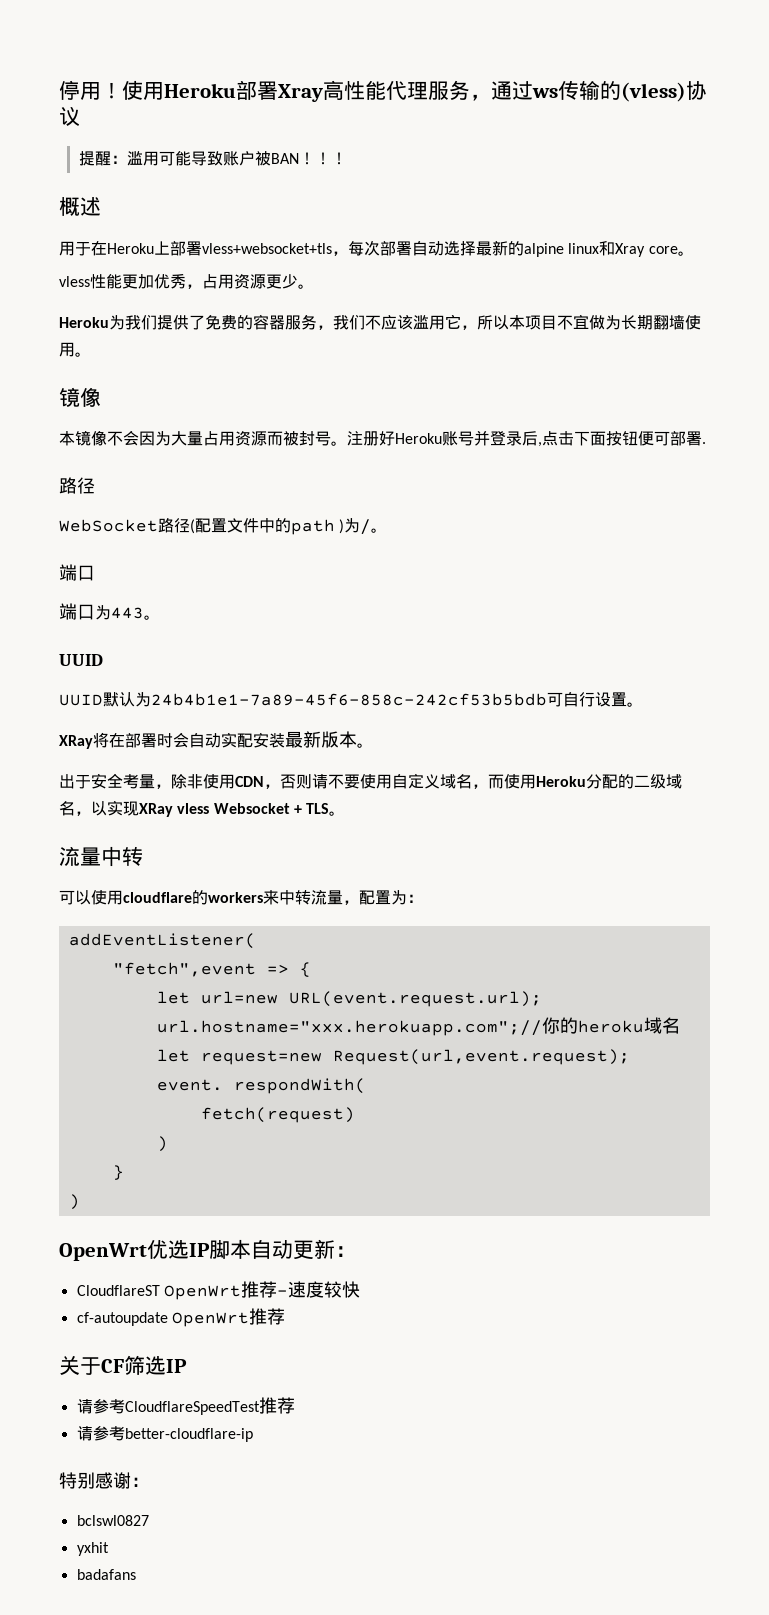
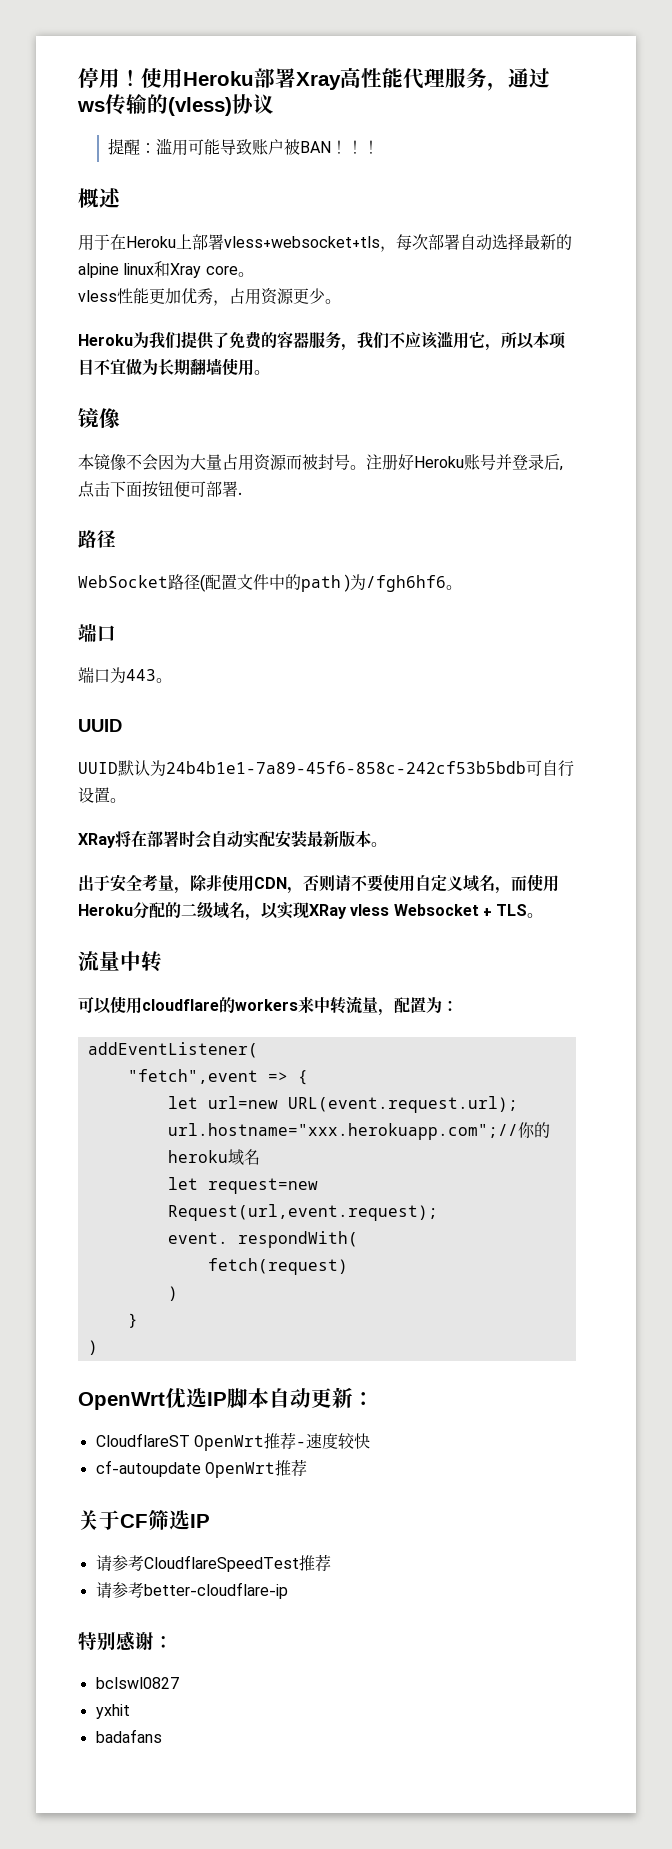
[360,519,372,535] / -> [366,575,447,592] /fgh6hf6

